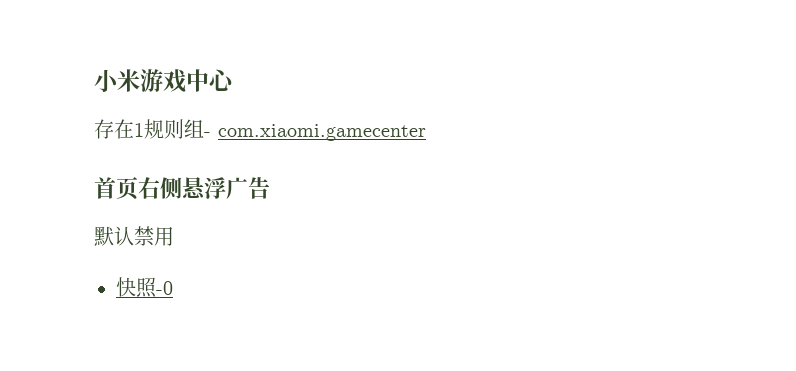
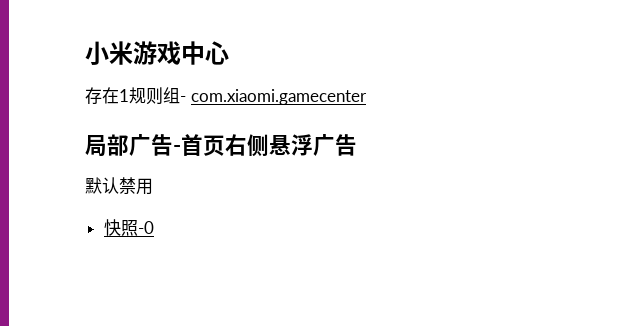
(426, 132) none -> [85,134,181,157] 局部广告-

